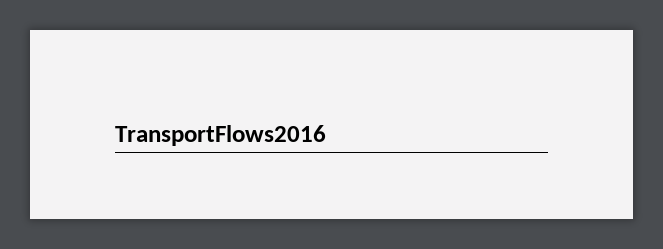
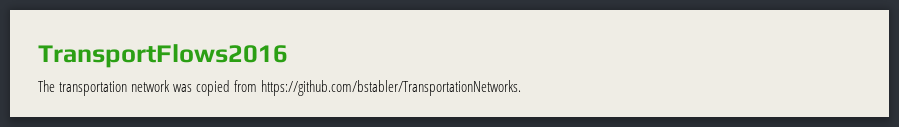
(326, 135) none -> [38,80,522,96] // The transportation network was copied from https://github.com/bstabler/TransportationNetworks.

